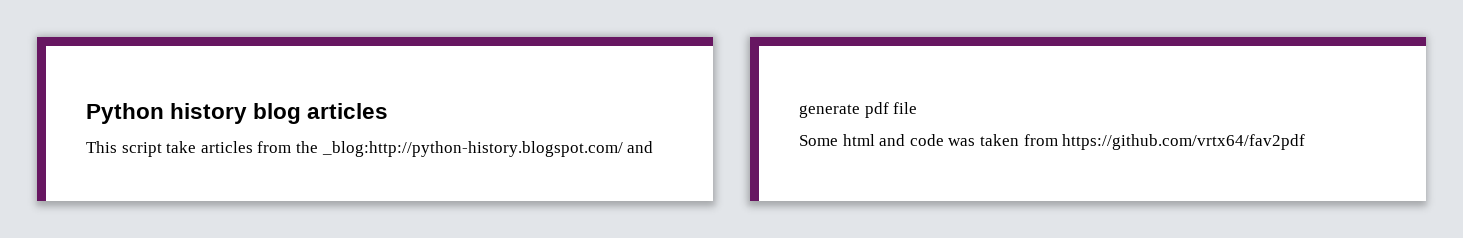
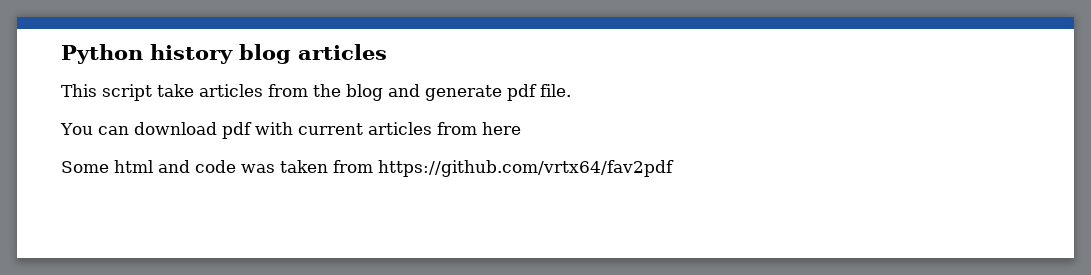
[321,141,623,157] _blog:http://python-history.blogspot.com/ -> [346,84,383,101] blog
[893,102,918,114] file -> [540,84,571,97] [60,122,521,139] file. // You can download pdf with current articles from here

